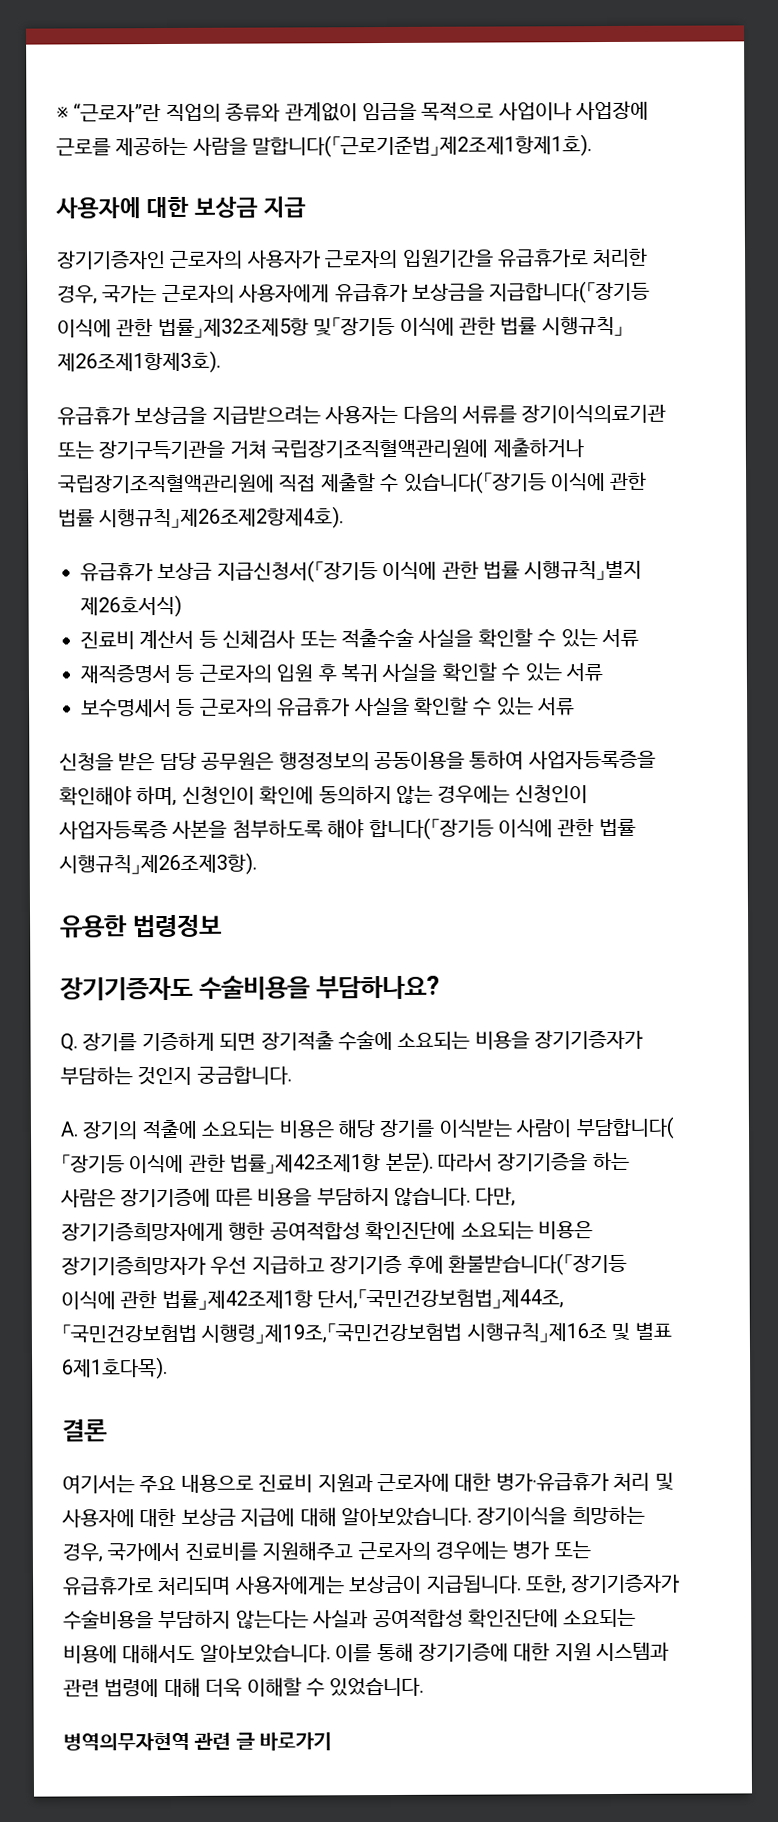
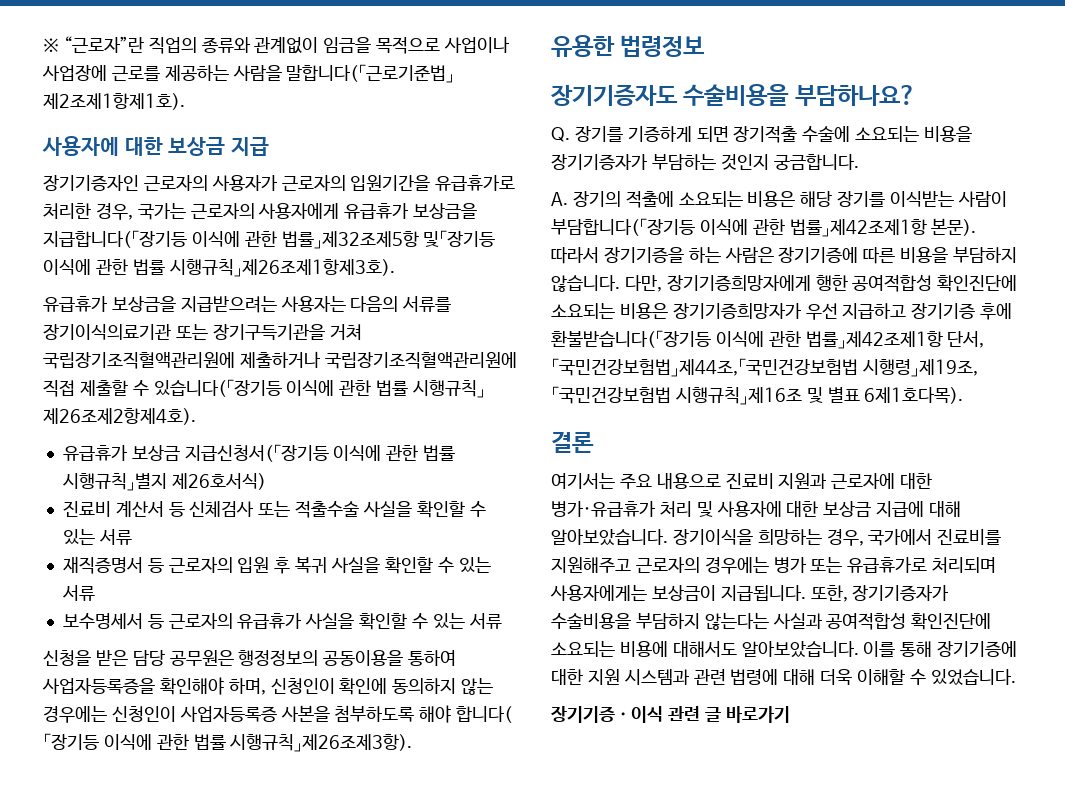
[63,1732,190,1752] 병역의무자현역 -> [551,706,663,723] 장기기증ㆍ이식

